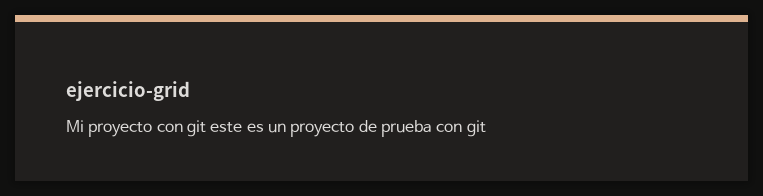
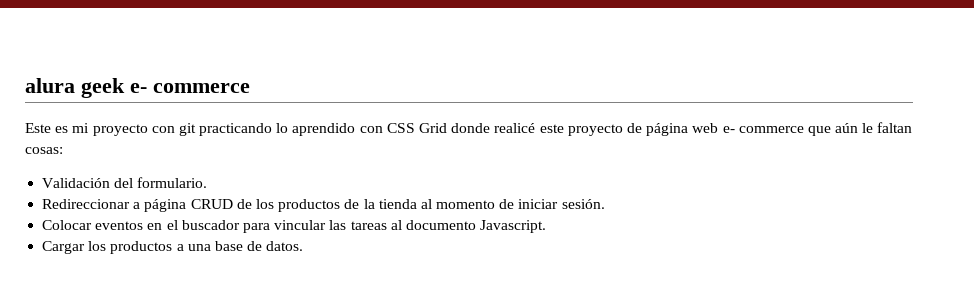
[66,81,190,101] [66,120,486,137] ejercicio-grid // Mi proyecto con git este es un proyecto de prueba con git -> [25,78,250,98] [25,122,913,136] [25,147,63,154] [42,177,208,188] [42,199,605,212] [42,220,547,233] [42,241,304,254] alura geek e- commerce // Este es mi proyecto con git practicando lo aprendido con CSS Grid donde realicé este proyecto de página web e- commerce que aún le faltan cosas: // Validación del formulario. // Redireccionar a página CRUD de los productos de la tienda al momento de iniciar sesión. // Colocar eventos en el buscador para vincular las tareas al documento Javascript. // Cargar los productos a una base de datos.

